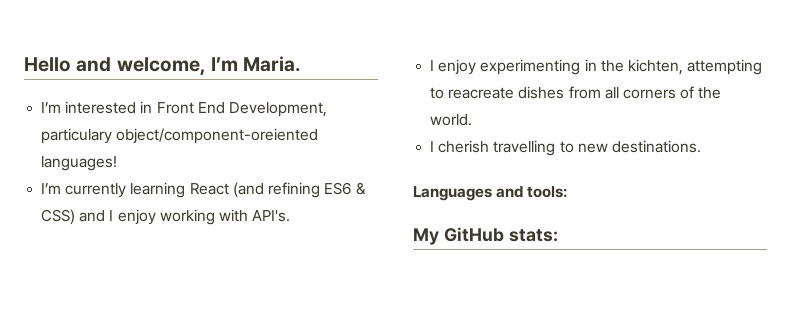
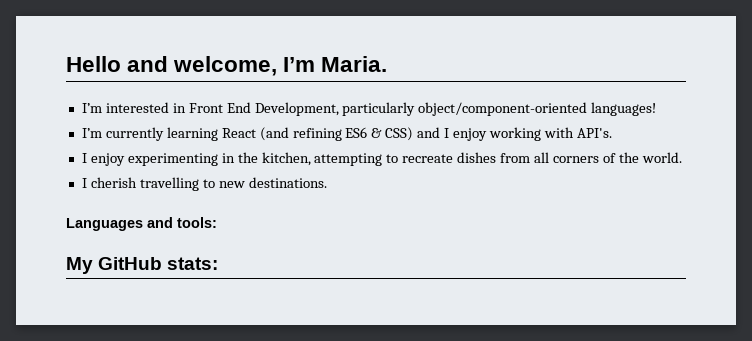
[41,128,319,144] particulary object/component-oreiented -> [342,102,588,116] particularly object/component-oriented
[627,59,683,75] kichten, -> [261,152,311,166] kitchen,
[448,87,515,99] reacreate -> [402,154,454,163] recreate

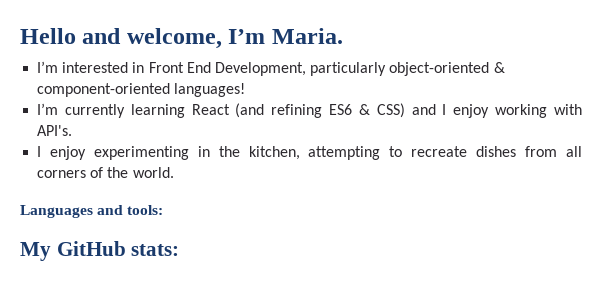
[418,102,588,116] object/component-oriented -> [389,62,505,76] [37,83,171,97] object-oriented & component-oriented
[81,177,327,191] // I cherish travelling to new destinations. -> (174, 172) none

